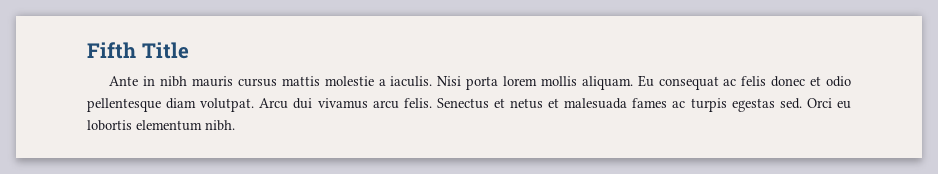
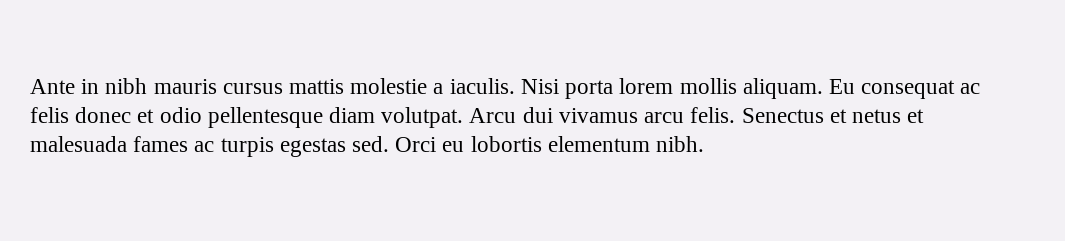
[87,42,189,59] Fifth Title // -> (30, 86) none

